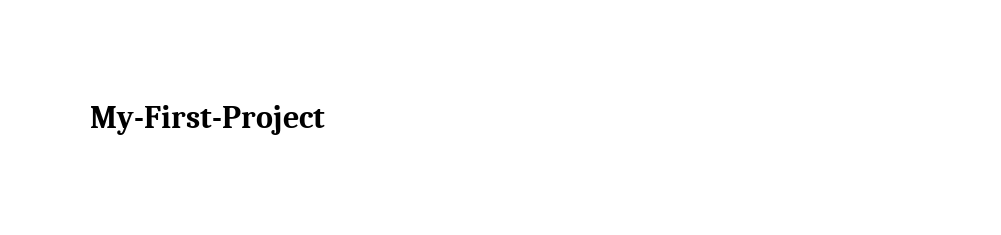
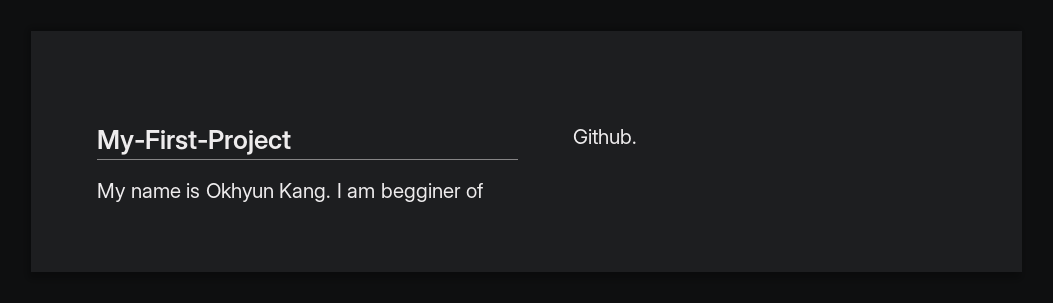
(325, 120) none -> [97,183,484,202] [573,129,637,144] // My name is Okhyun Kang. I am begginer of Github.

